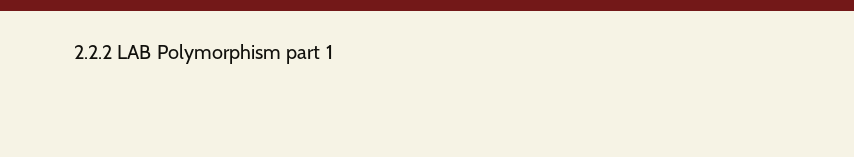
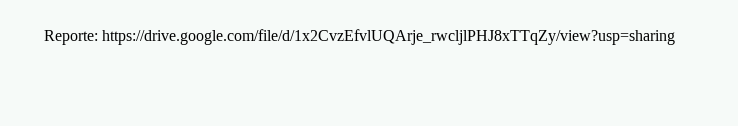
[74,44,333,64] 2.2.2 LAB Polymorphism part 1 -> [44,29,676,45] Reporte: https://drive.google.com/file/d/1x2CvzEfvlUQArje_rwcljlPHJ8xTTqZy/view?usp=sharing

